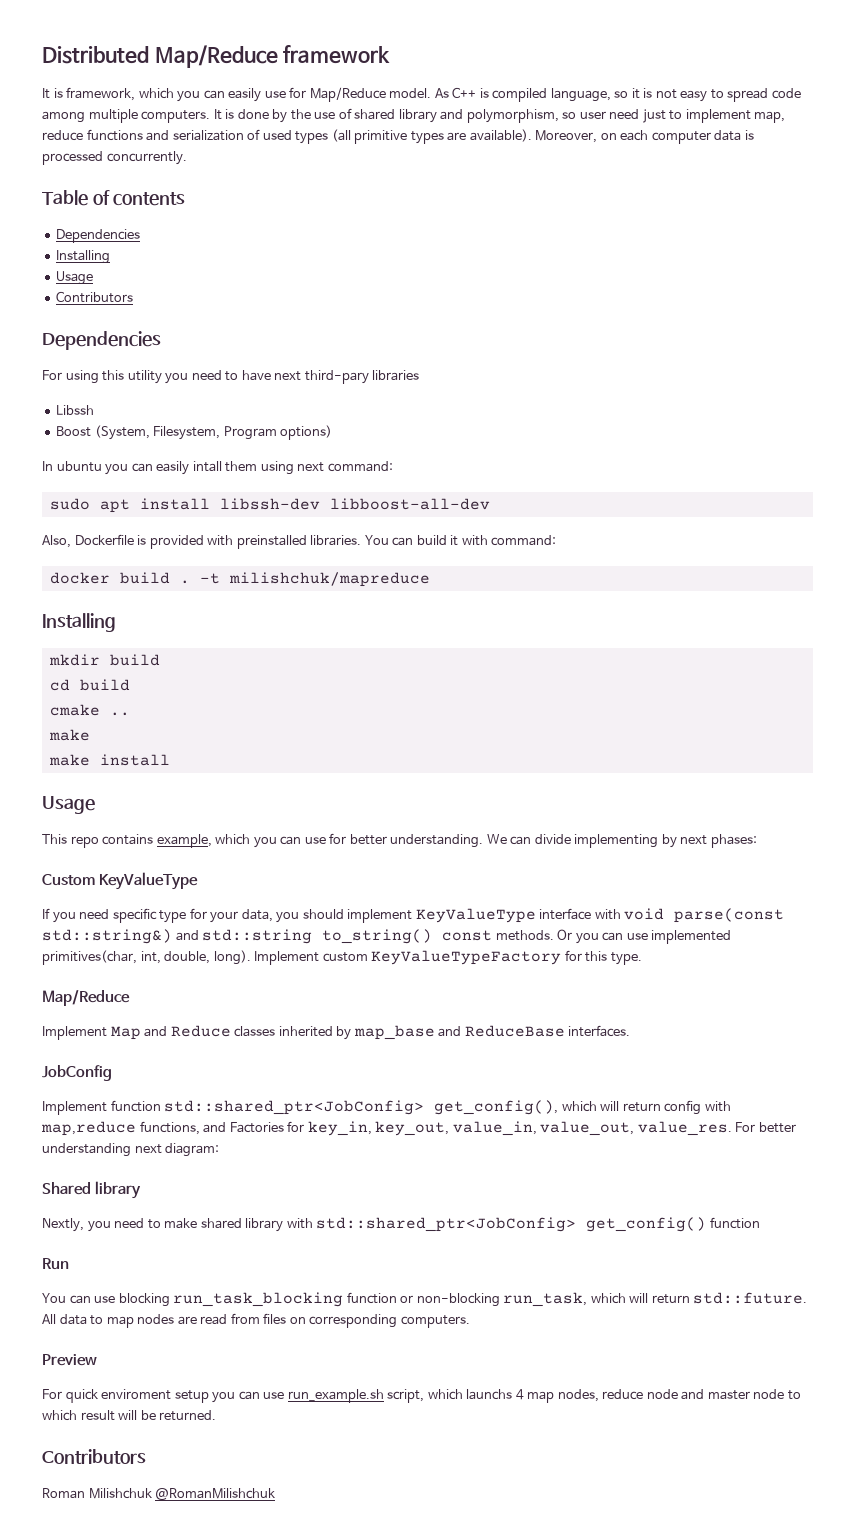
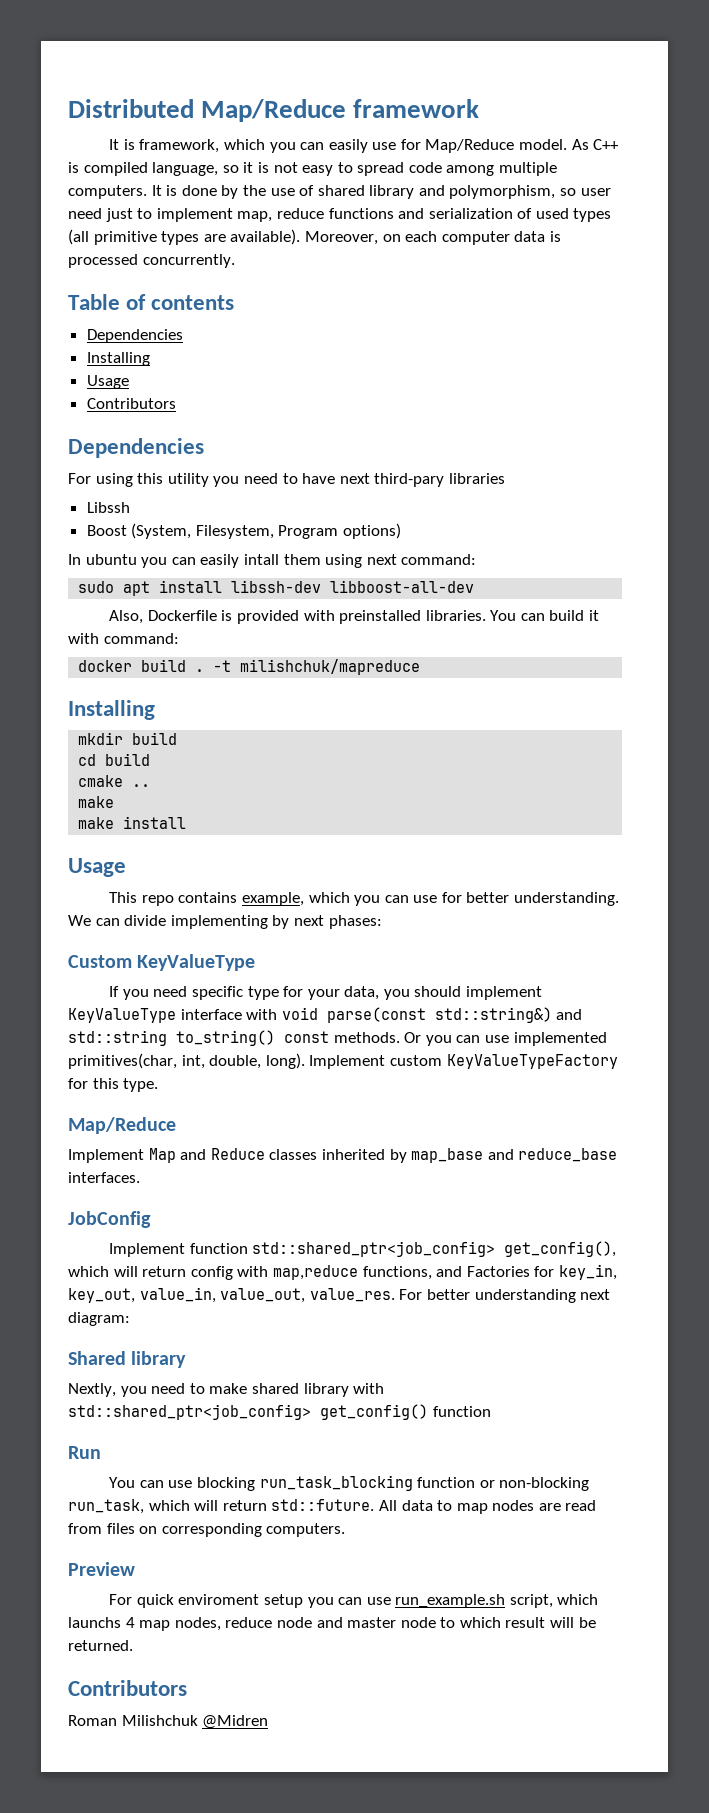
[464,1025,565,1037] ReduceBase -> [518,1148,618,1162] reduce_base
[164,1100,425,1115] std::shared_ptr<JobConfig> -> [252,1241,496,1257] std::shared_ptr<job_config>
[316,1217,577,1232] std::shared_ptr<JobConfig> -> [68,1404,311,1420] std::shared_ptr<job_config>
[155,1488,276,1500] @RomanMilishchuk -> [202,1715,269,1729] @Midren

